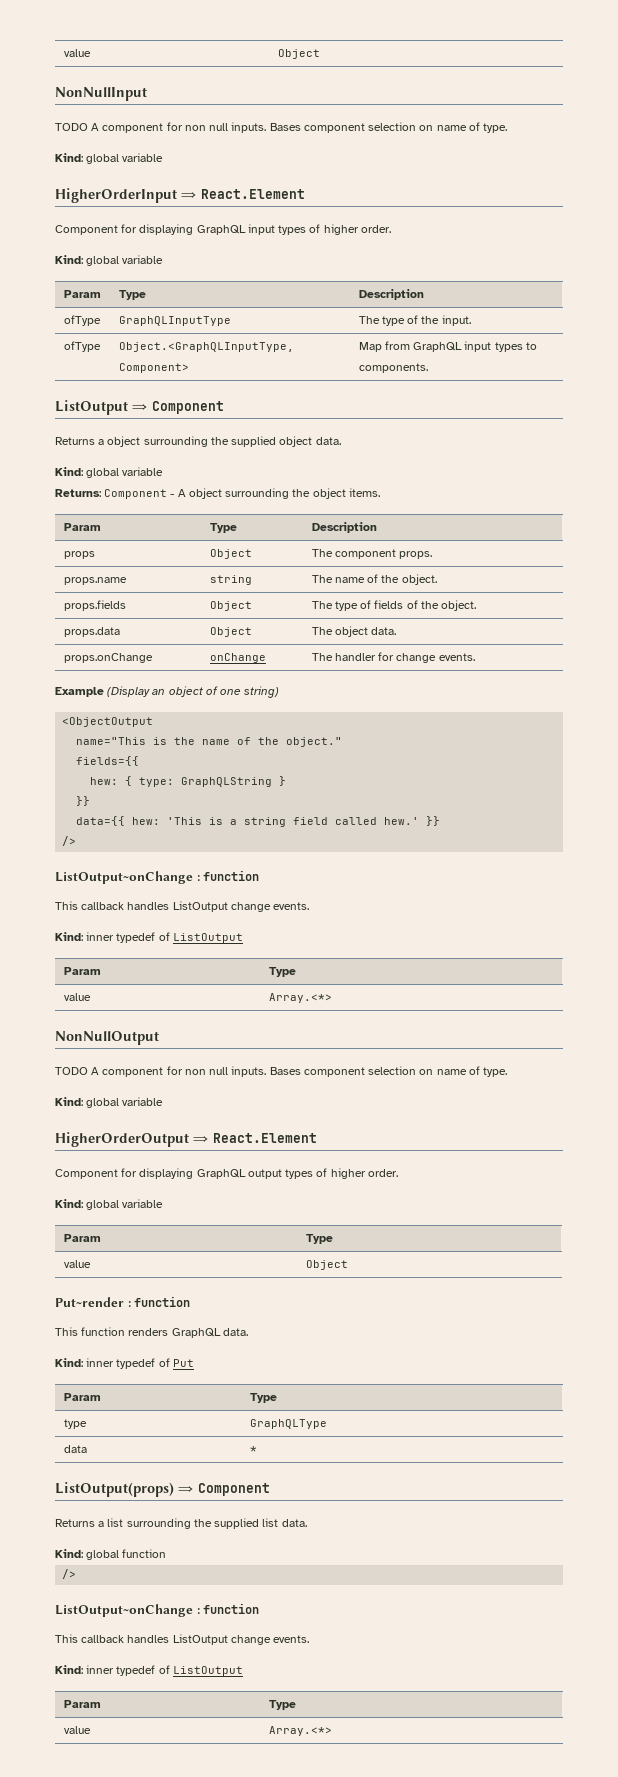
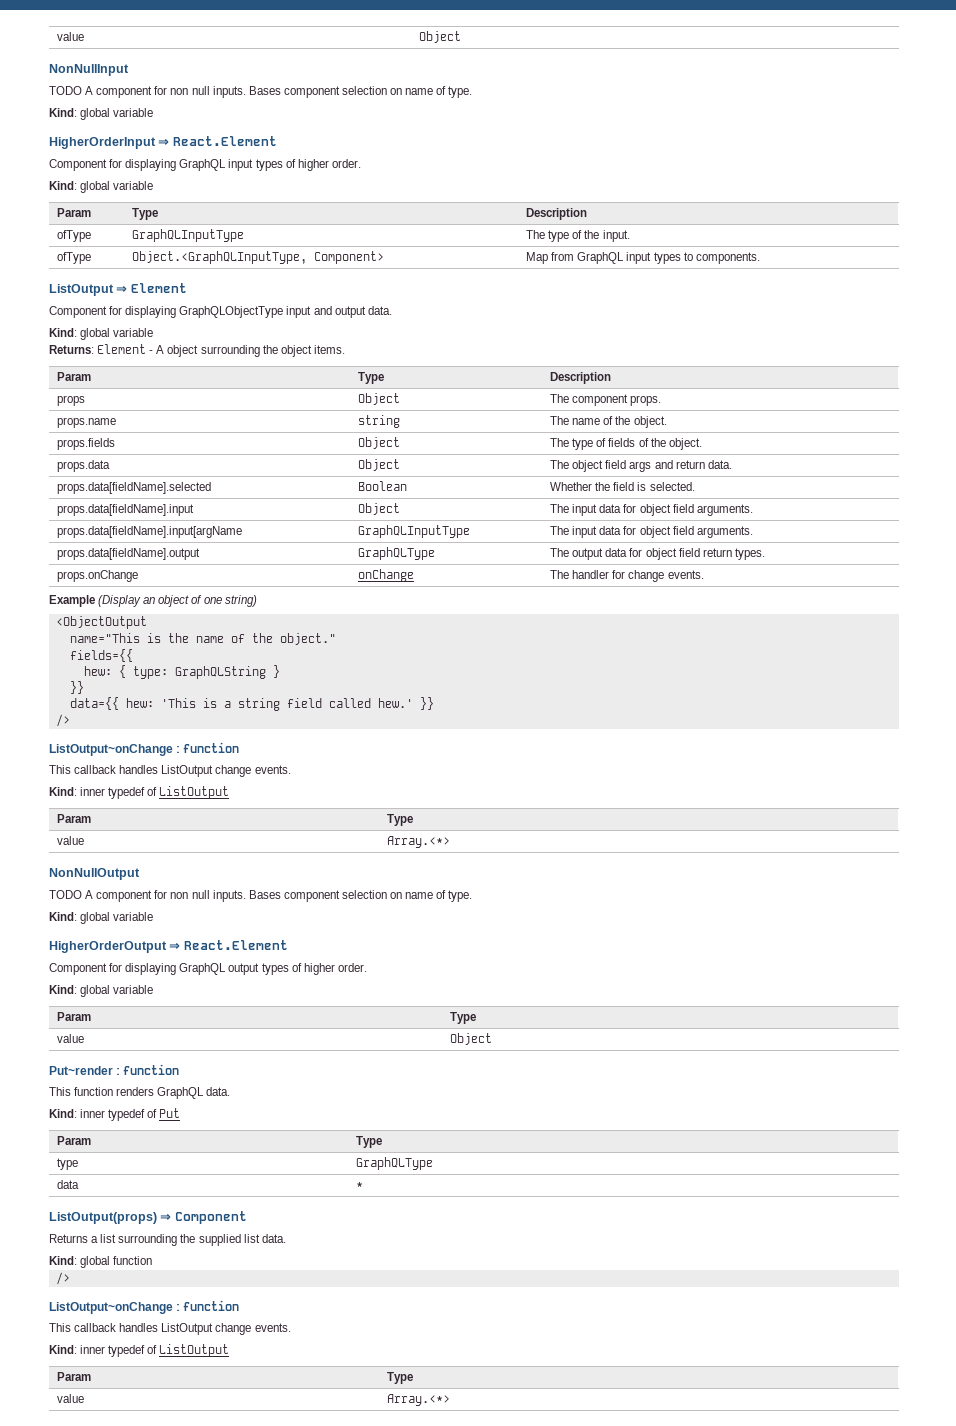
[152,401,224,414] [55,436,313,447] Component // Returns a object surrounding the supplied object -> [130,283,187,293] [49,306,366,318] Element // Component for displaying GraphQLObjectType input and output
[104,489,168,499] Component -> [97,344,147,354] Element
[371,627,397,635] data. -> [605,460,732,472] [57,482,212,494] [358,481,408,491] [550,482,695,491] [57,504,195,516] [358,503,401,515] [550,504,753,516] [57,526,243,538] [358,525,471,538] [550,526,753,538] [57,548,201,560] [358,547,436,560] [550,548,765,560] field args and return data. // props.data[fieldName].selected | Boolean | Whether the field is selected. // props.data[fieldName].input | Object | The input data for object field arguments. // props.data[fieldName].input[argName | GraphQLInputType | The input data for object field arguments. // props.data[fieldName].output | GraphQLType | The output data for object field return types.

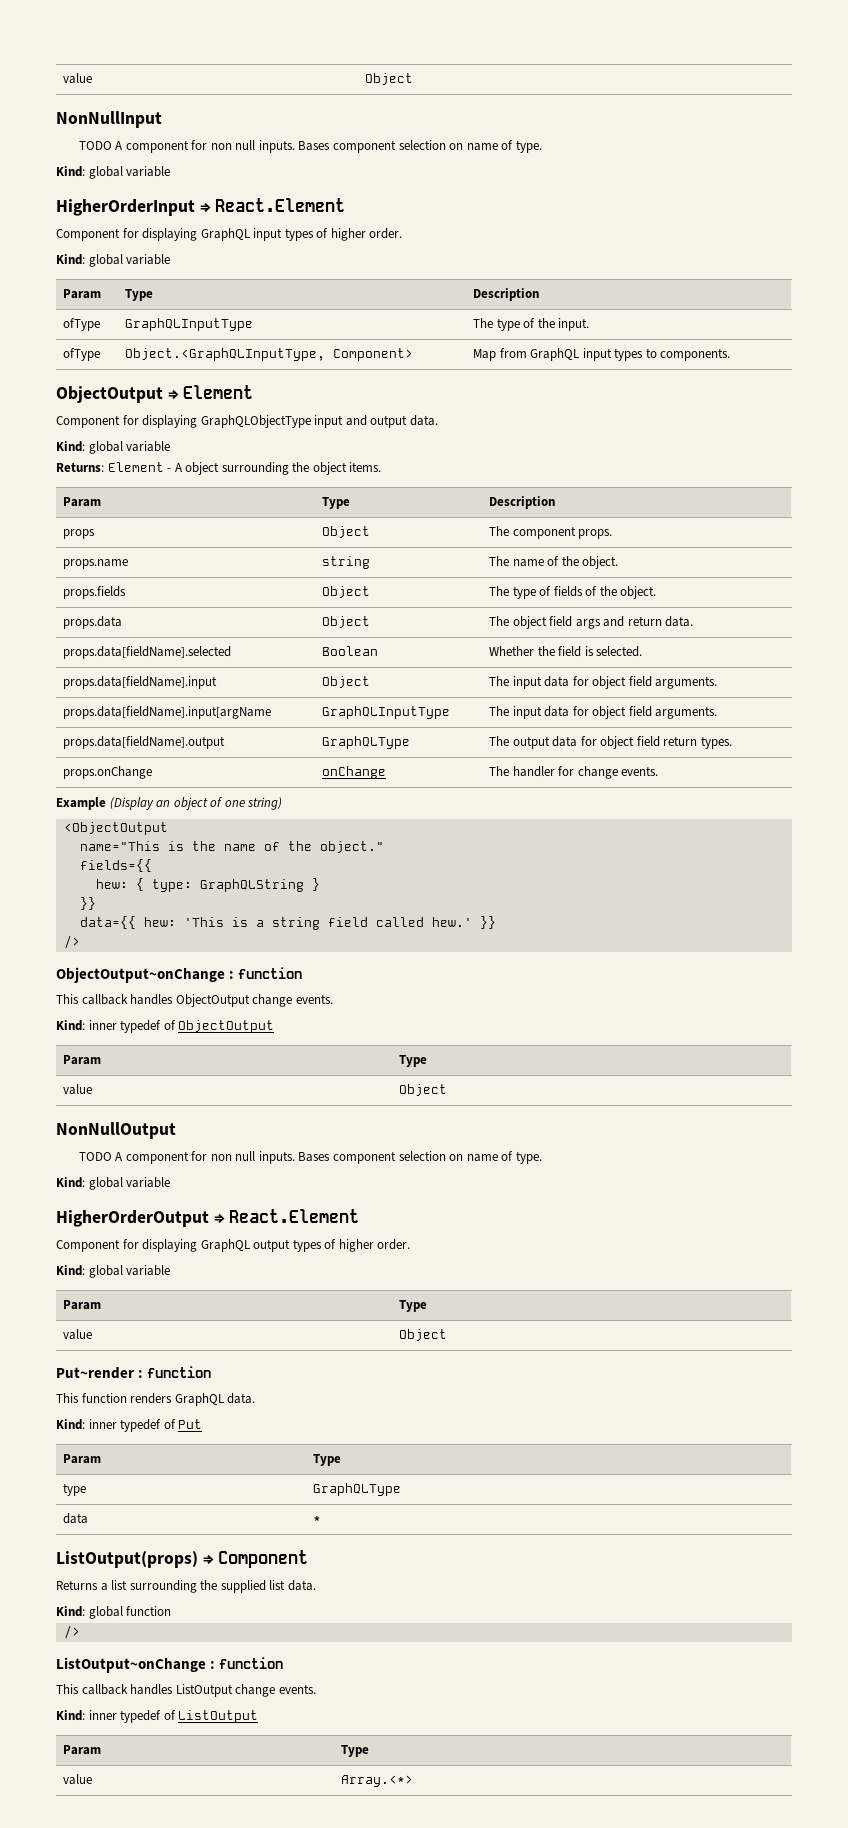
[49,284,114,296] ListOutput -> [56,386,163,403] ObjectOutput
[49,742,240,756] [49,765,291,777] [49,786,230,799] [57,814,92,823] [387,814,414,826] [57,836,85,845] [387,836,451,848] ListOutput~onChange : function // This callback handles ListOutput change events. // Kind: inner typedef of ListOutput // Param | Type // value | Array.<*> -> [56,967,303,983] [56,994,333,1007] [56,1020,275,1033] [63,1055,102,1065] [399,1055,428,1067] [63,1084,93,1095] [399,1084,448,1096] ObjectOutput~onChange : function // This callback handles ObjectOutput change events. // Kind: inner typedef of ObjectOutput // Param | Type // value | Object

